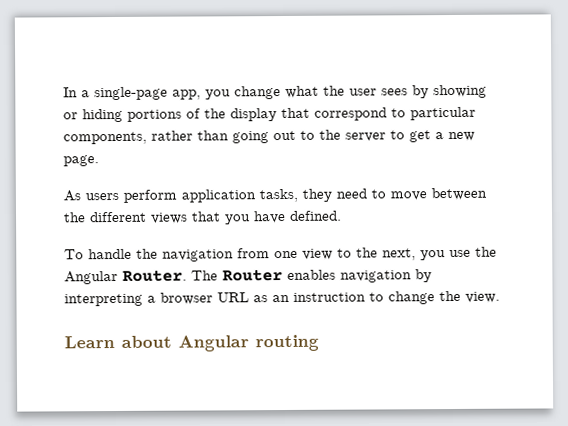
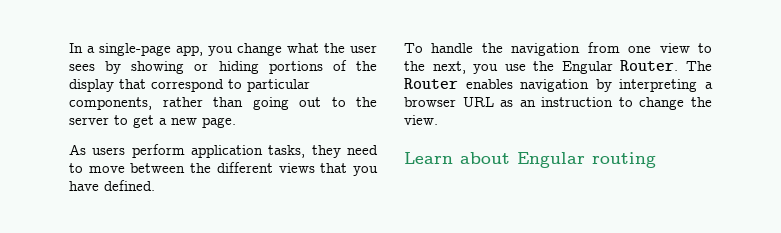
[64,270,118,285] Angular -> [561,61,613,74] Engular
[178,335,249,352] Angular -> [517,152,585,168] Engular

